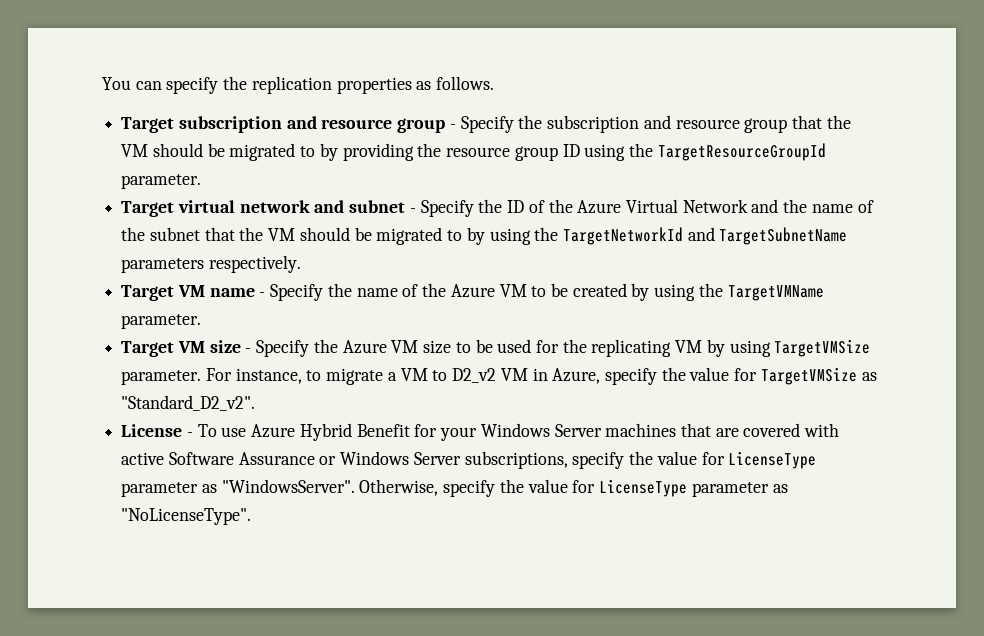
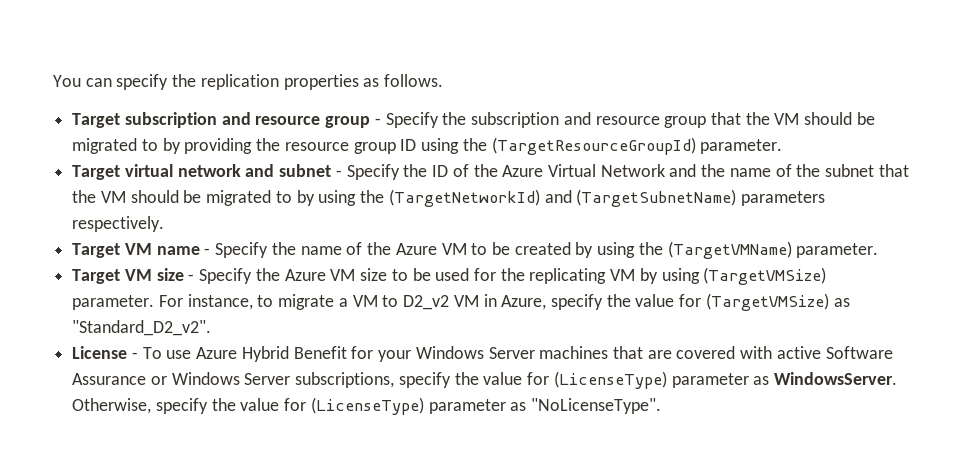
[657,143,826,161] TargetResourceGroupId -> [491,137,696,155] (TargetResourceGroupId)
[562,227,848,245] TargetNetworkId and TargetSubnetName -> [388,189,737,207] (TargetNetworkId) and (TargetSubnetName)
[727,285,824,301] TargetVMName -> [667,241,792,259] (TargetVMName)
[774,339,871,357] TargetVMSize -> [703,267,827,285] (TargetVMSize)
[760,367,857,385] TargetVMSize -> [705,293,829,311] (TargetVMSize)
[728,451,817,469] [121,479,355,497] LicenseType parameter as "WindowsServer". -> [553,371,897,389] (LicenseType) parameter as WindowsServer.
[599,479,688,497] LicenseType -> [310,397,424,415] (LicenseType)

